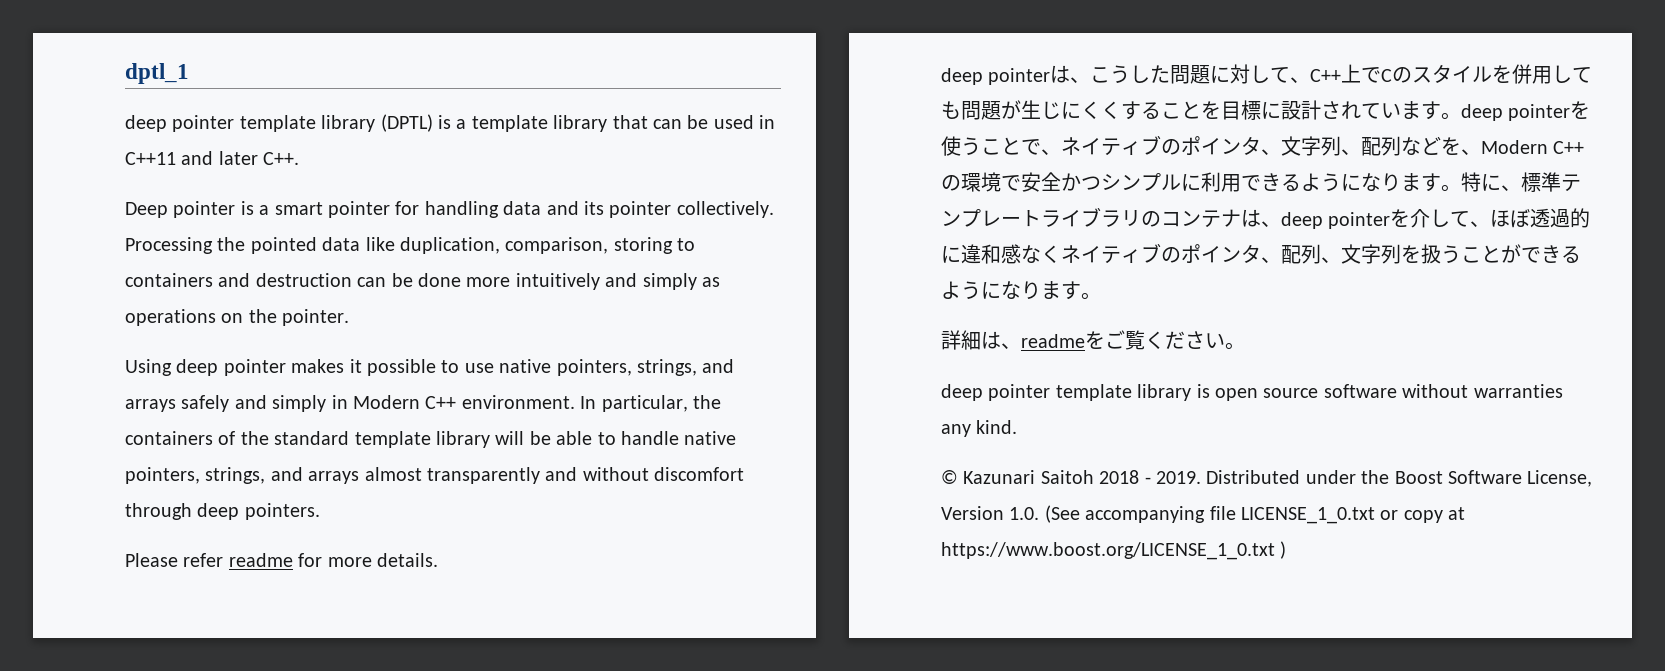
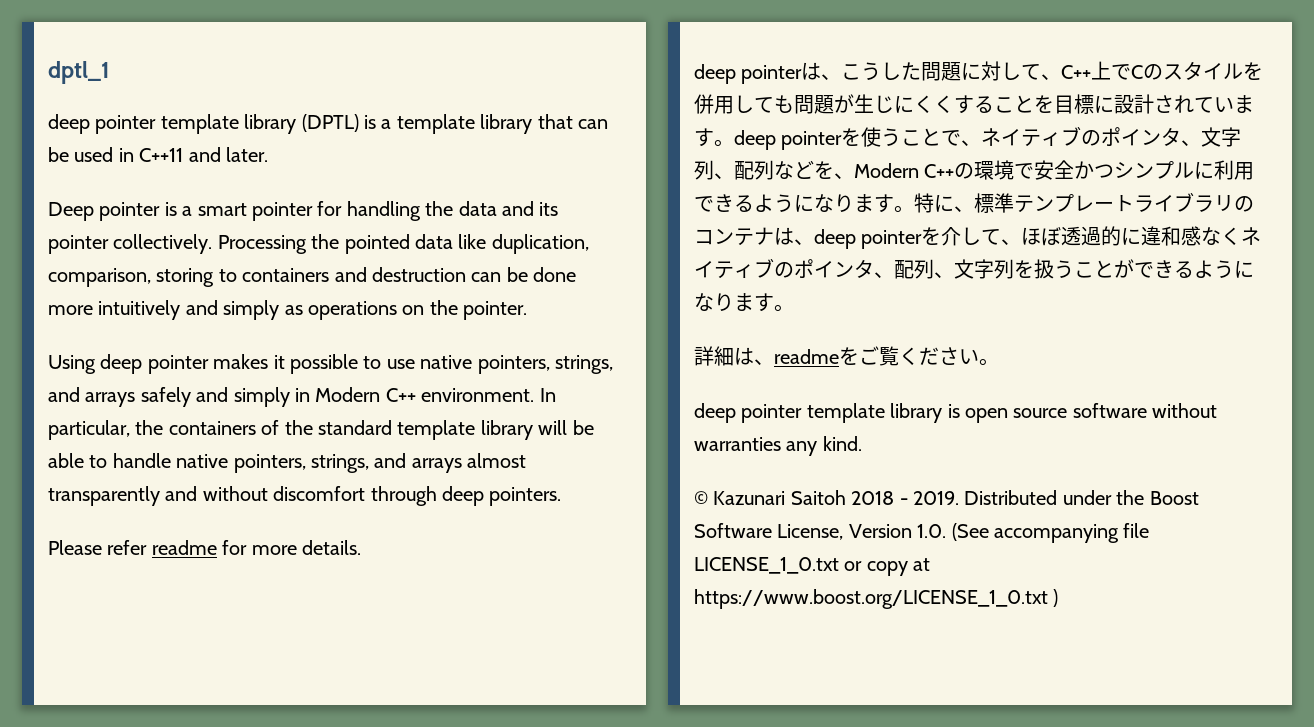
[218,151,300,165] later C++. -> [226,147,268,162] later.
(499, 209) none -> [425,201,454,216] the

